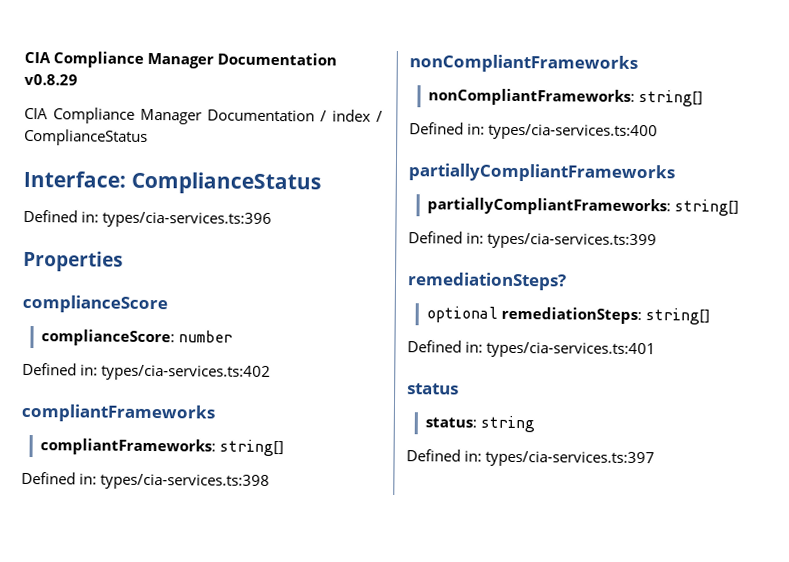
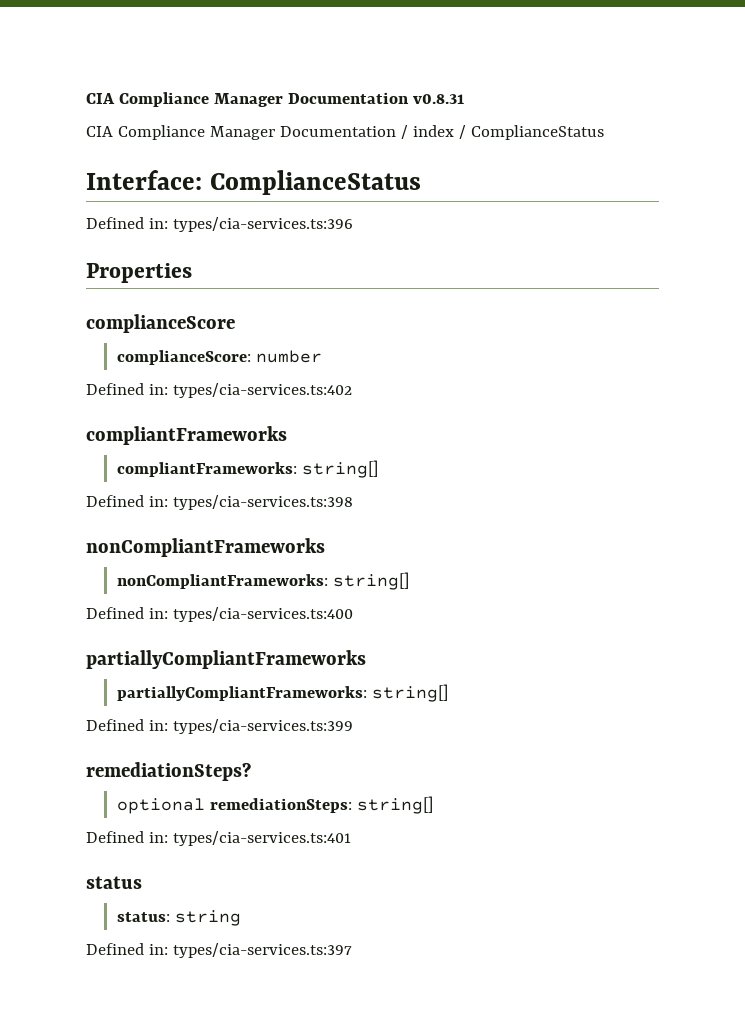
[24,51,338,69] [24,73,78,86] CIA Compliance Manager Documentation v0.8.29 -> [86,92,464,107] CIA Compliance Manager Documentation v0.8.31

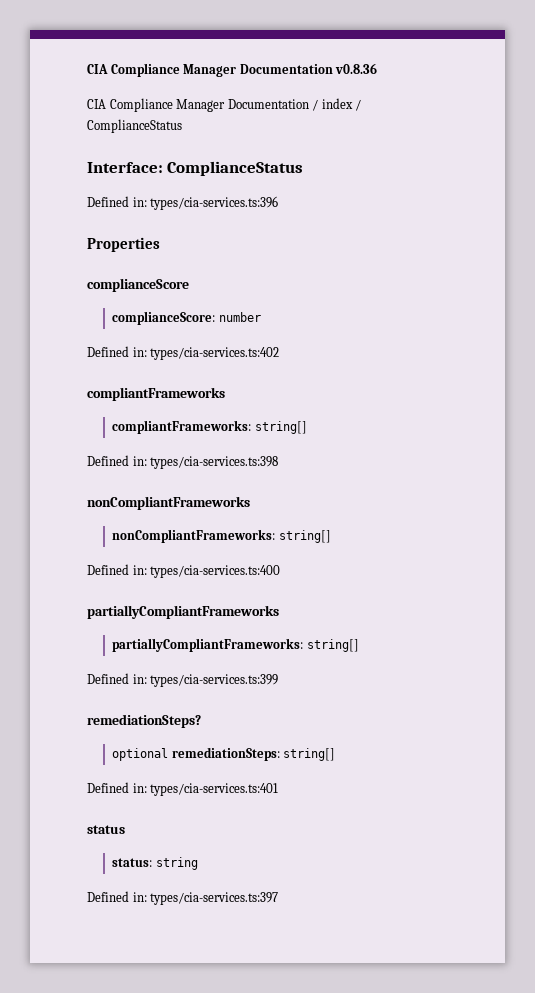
[86,92,464,107] CIA Compliance Manager Documentation v0.8.31 -> [87,63,378,77] CIA Compliance Manager Documentation v0.8.36

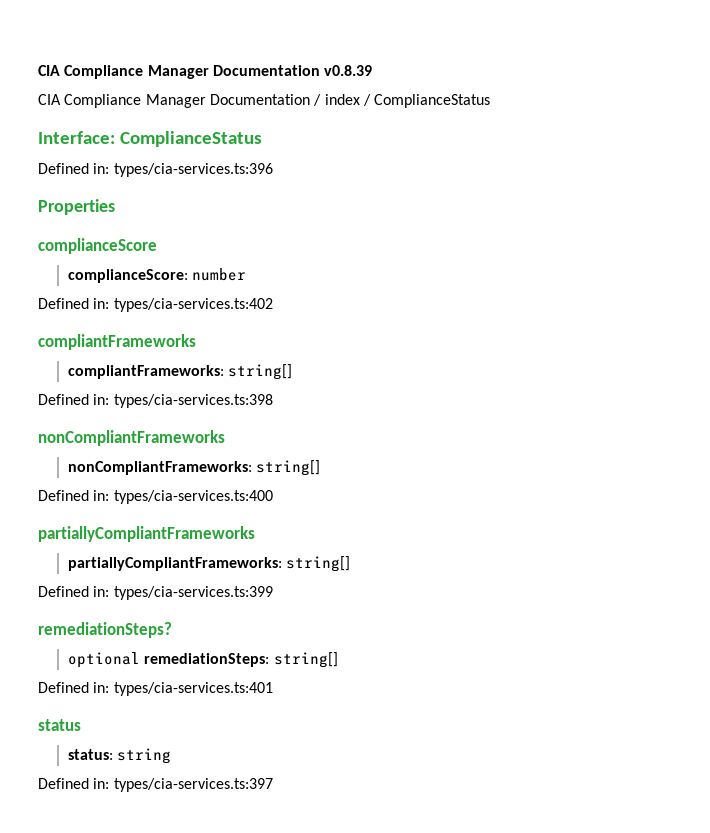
[87,63,378,77] CIA Compliance Manager Documentation v0.8.36 -> [38,65,373,79] CIA Compliance Manager Documentation v0.8.39

